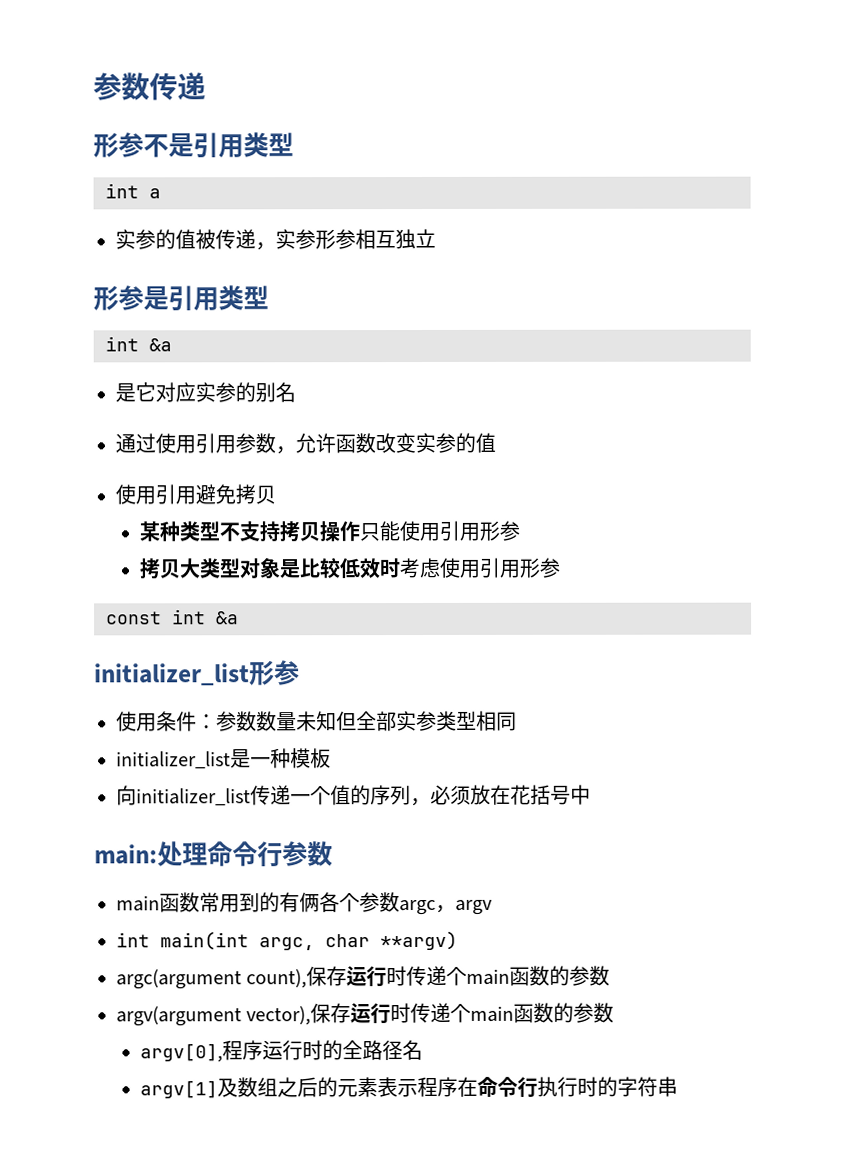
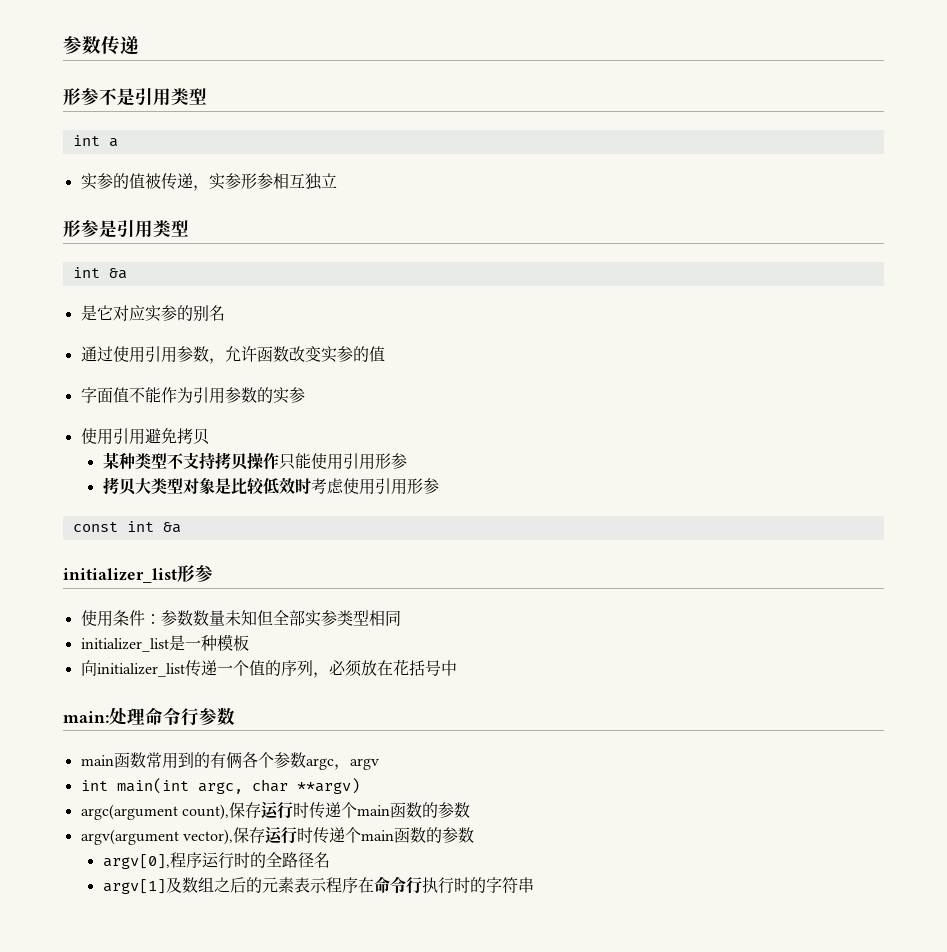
(496, 442) none -> [80,387,305,404] // 字面值不能作为引用参数的实参

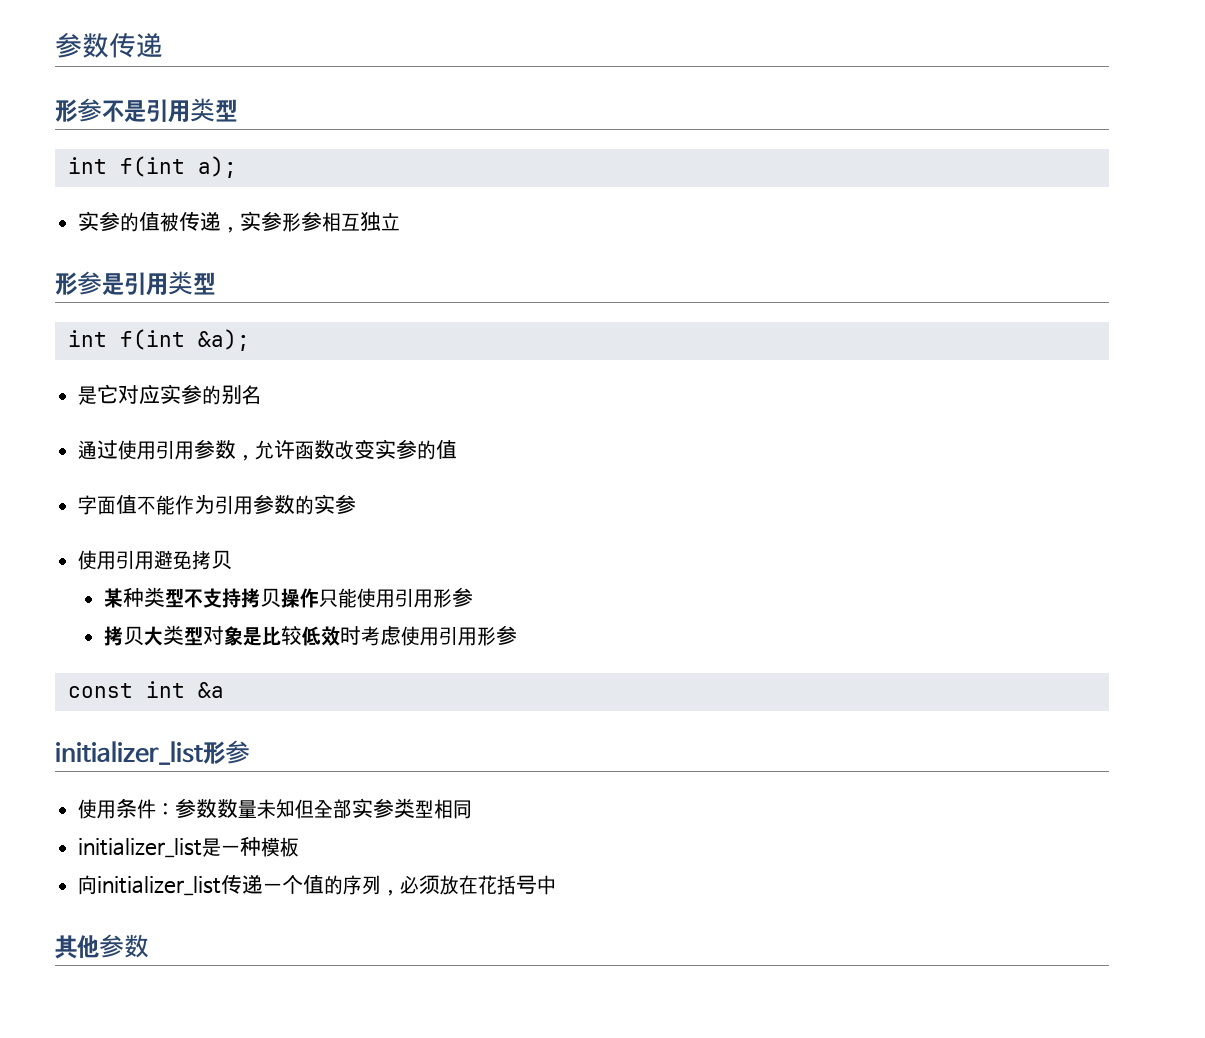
[108,138,118,147] a -> [119,156,237,178] f(int a);
[108,268,127,279] &a -> [119,329,250,351] f(int &a);
[63,707,235,726] [80,752,379,770] [80,778,360,794] [80,801,470,820] [80,826,474,845] [102,852,330,869] [102,876,534,894] main:处理命令行参数 // main函数常用到的有俩各个参数argc，argv // int main(int argc, char **argv) // argc(argument count),保存运行时传递个main函数的参数 // argv(argument vector),保存运行时传递个main函数的参数 // argv[0],程序运行时的全路径名 // argv[1]及数组之后的元素表示程序在命令行执行时的字符串 -> [55,934,149,959] 其他参数

